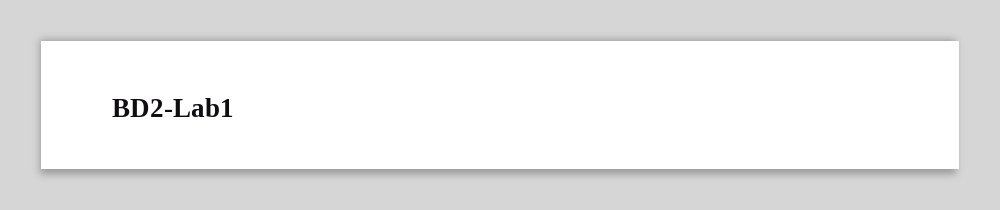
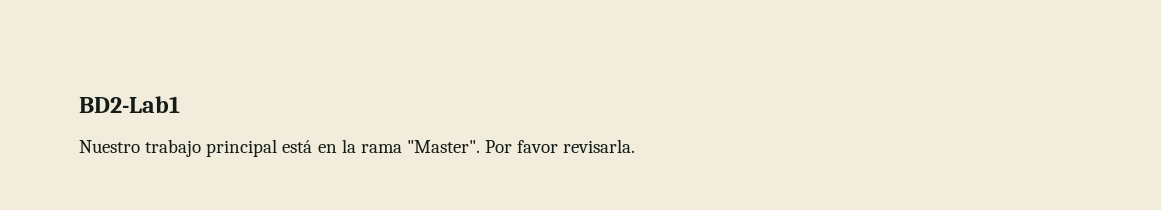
(234, 107) none -> [79,139,636,157] // Nuestro trabajo principal está en la rama "Master". Por favor revisarla.

